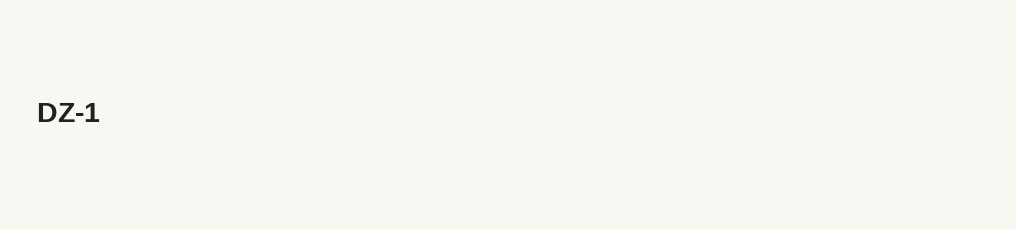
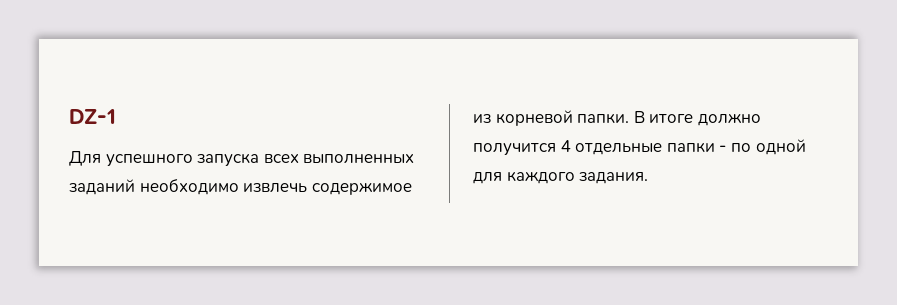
(100, 112) none -> [69,151,415,167] [69,179,412,195] [473,110,761,126] [473,139,806,156] [473,171,649,184] // Для успешного запуска всех выполненных заданий необходимо извлечь содержимое из корневой папки. В итоге должно получится 4 отдельные папки - по одной для каждого задания.

